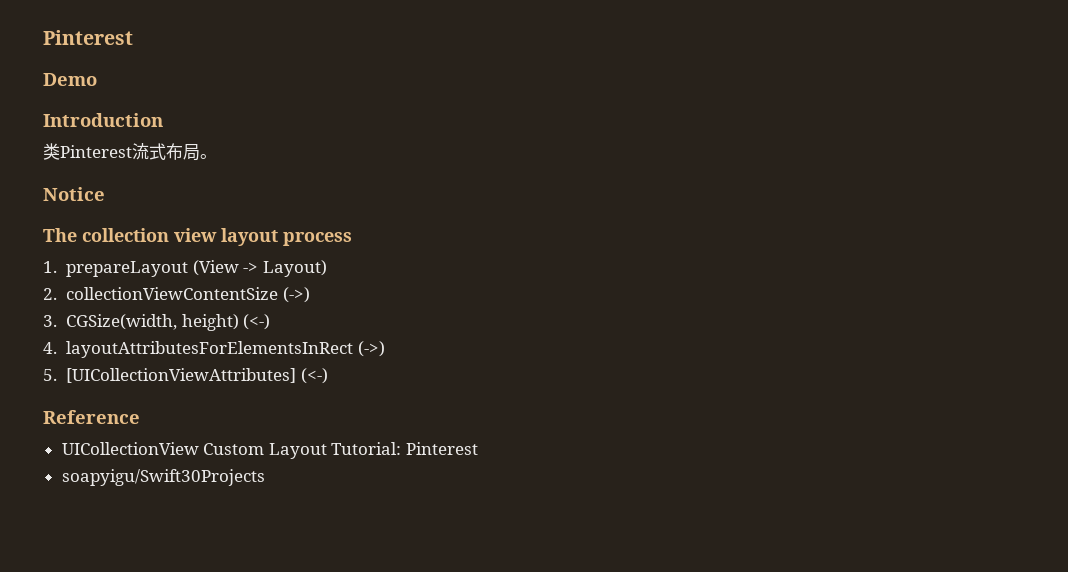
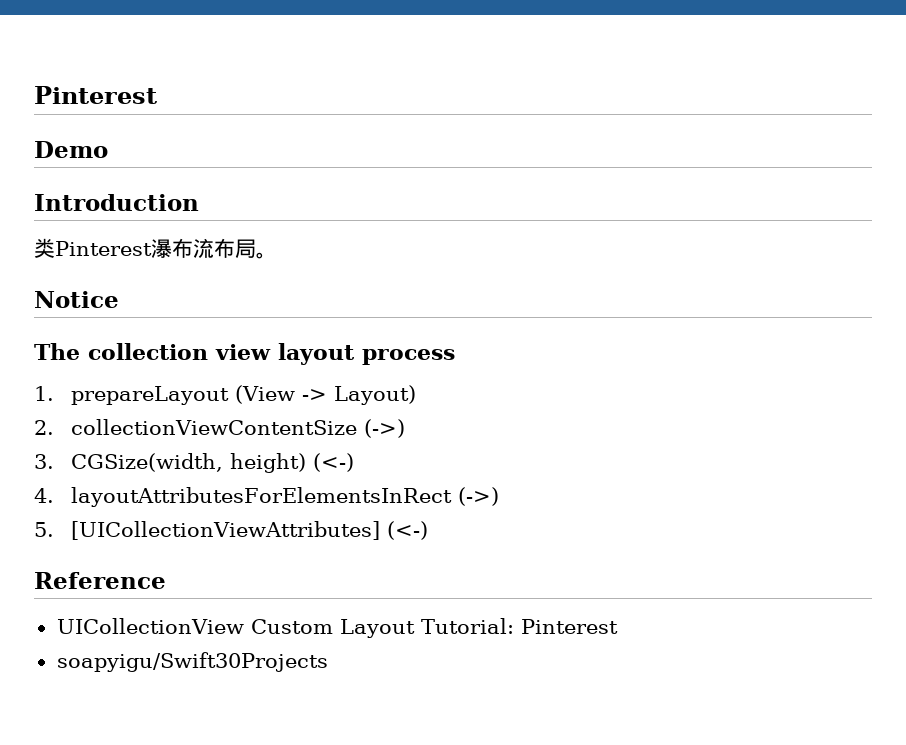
[132,143,166,160] 流式 -> [151,238,214,258] 瀑布流

